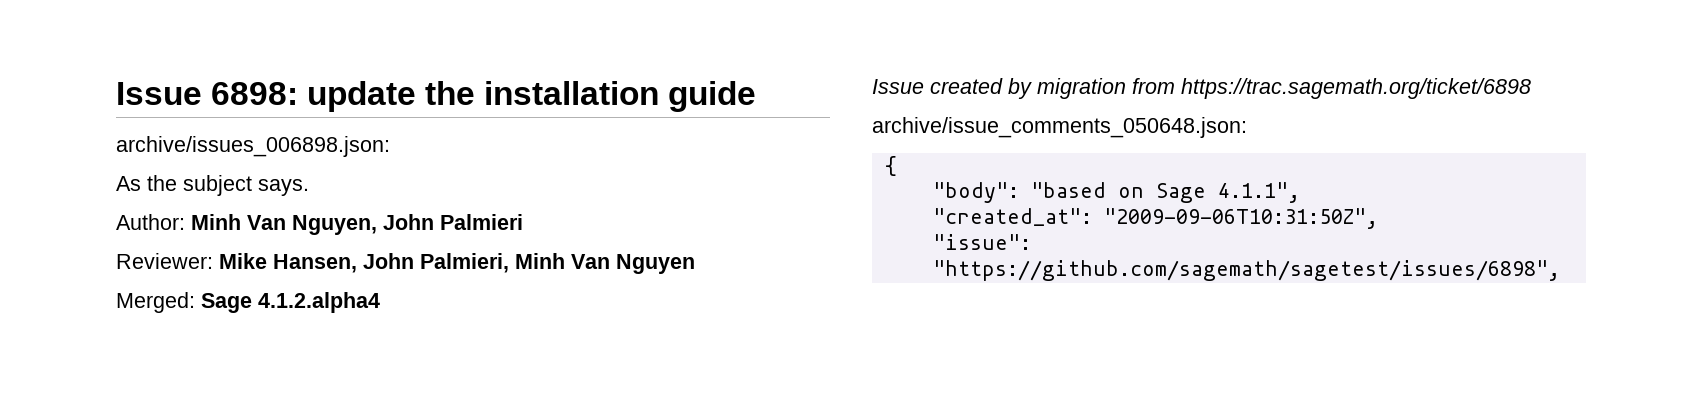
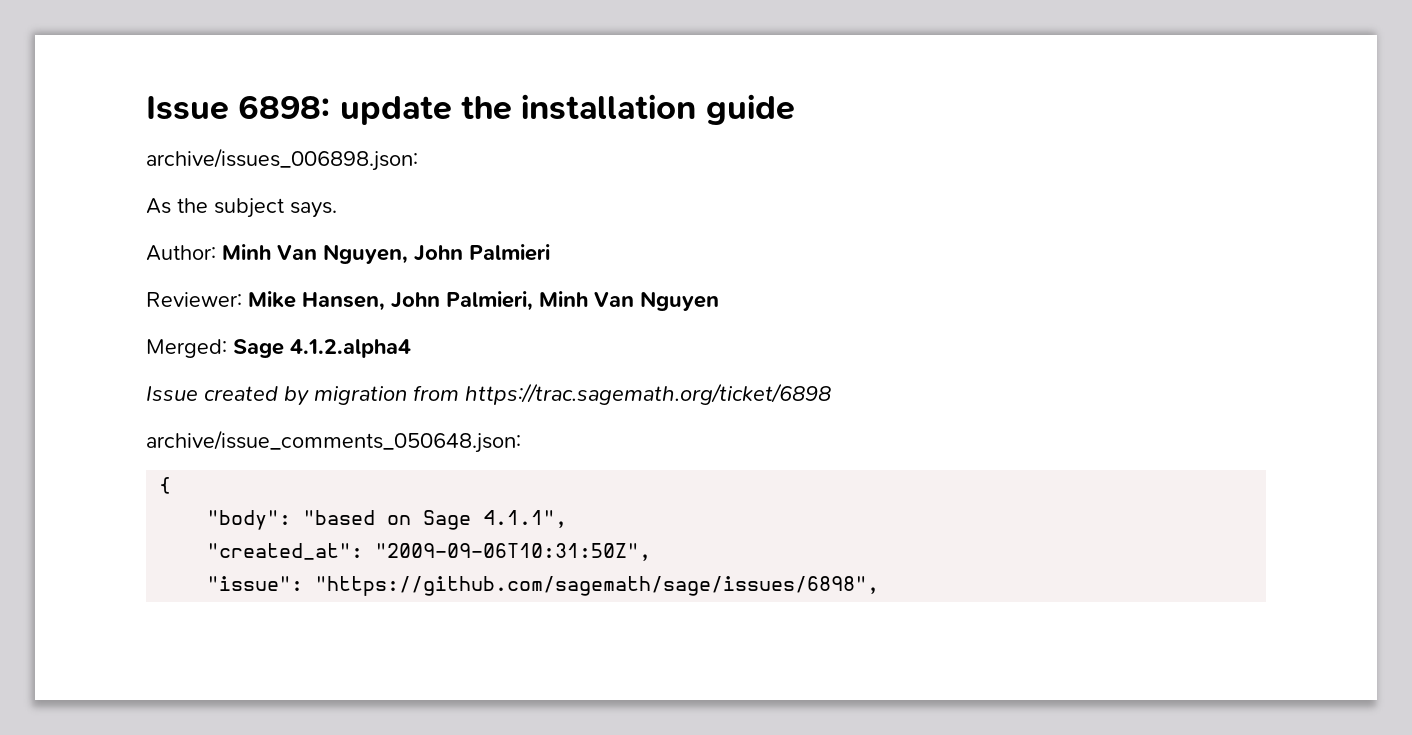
[932,260,1560,281] "https://github.com/sagemath/sagetest/issues/6898", -> [315,576,880,596] "https://github.com/sagemath/sage/issues/6898",

